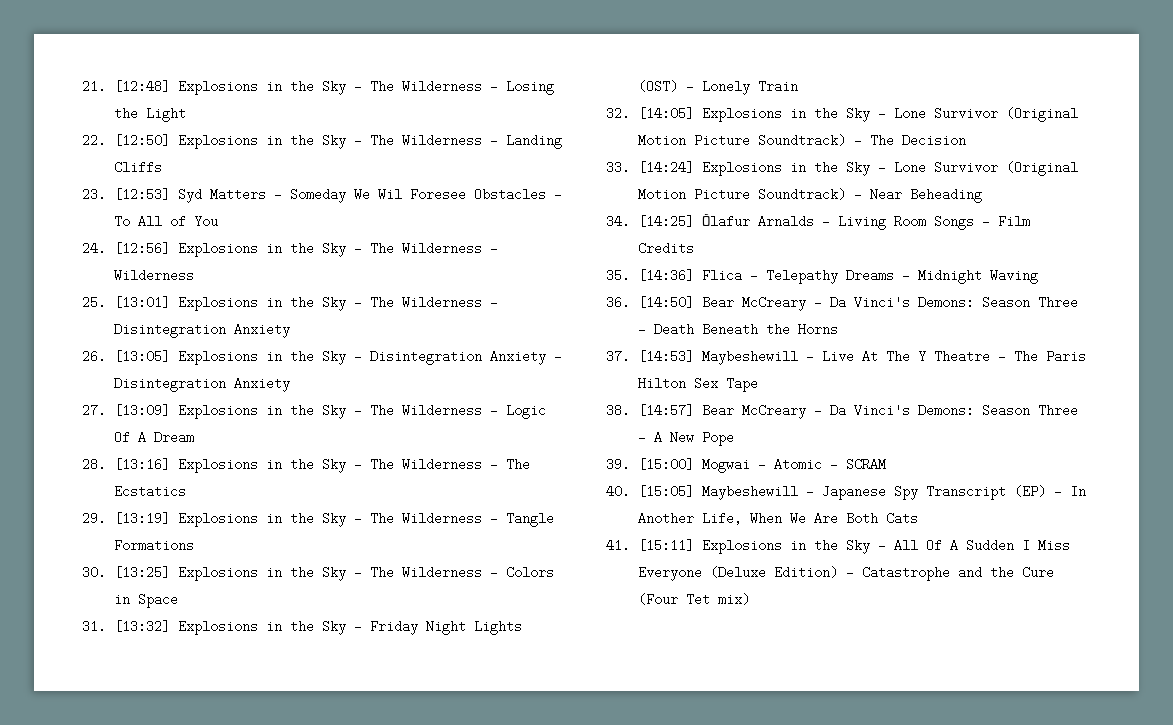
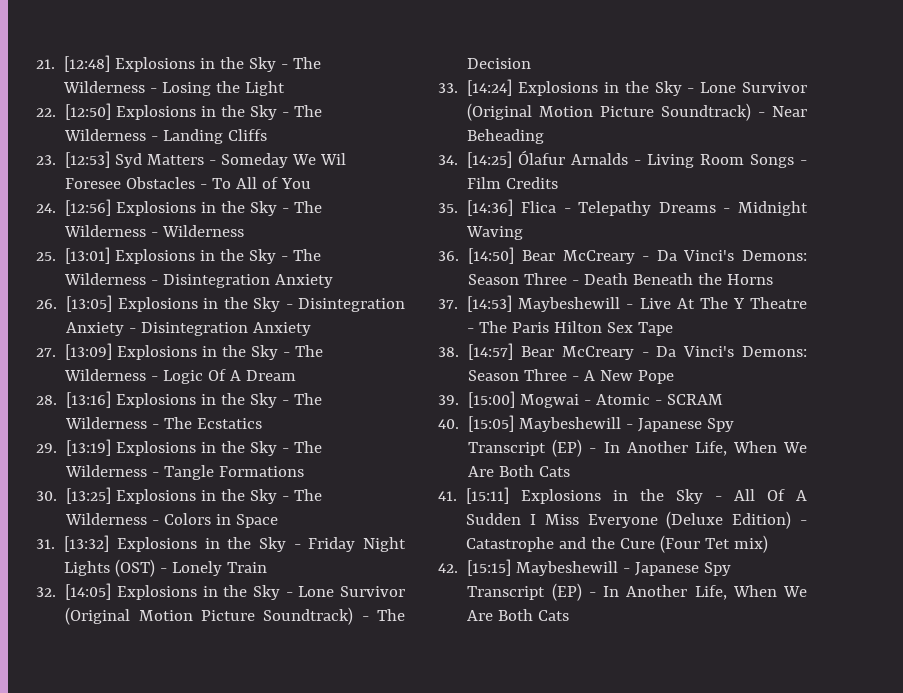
(750, 599) none -> [438,559,732,576] [467,583,807,601] [467,609,570,621] // 42. [15:15] Maybeshewill - Japanese Spy Transcript (EP) - In Another Life, When We Are Both Cats

